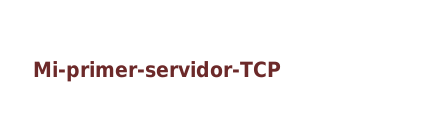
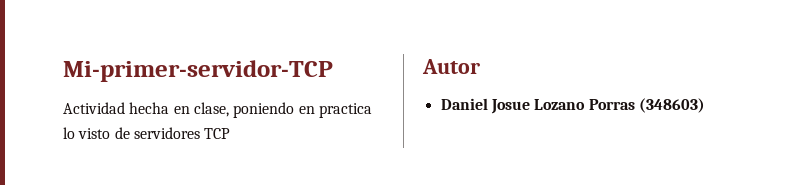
(281, 71) none -> [63,102,372,118] [63,127,231,139] [422,59,480,74] [440,98,705,114] // Actividad hecha en clase, poniendo en practica lo visto de servidores TCP // Autor // Daniel Josue Lozano Porras (348603)

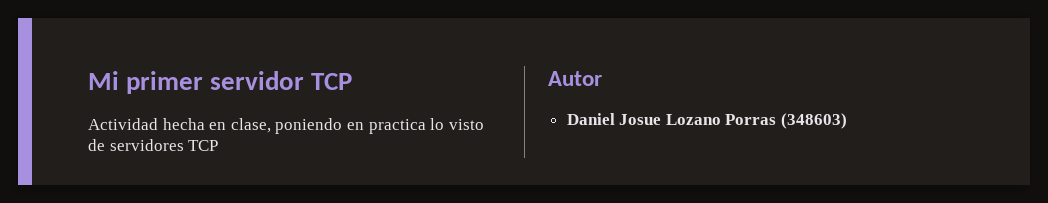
[63,60,333,82] Mi-primer-servidor-TCP -> [88,71,353,94] Mi primer servidor TCP

